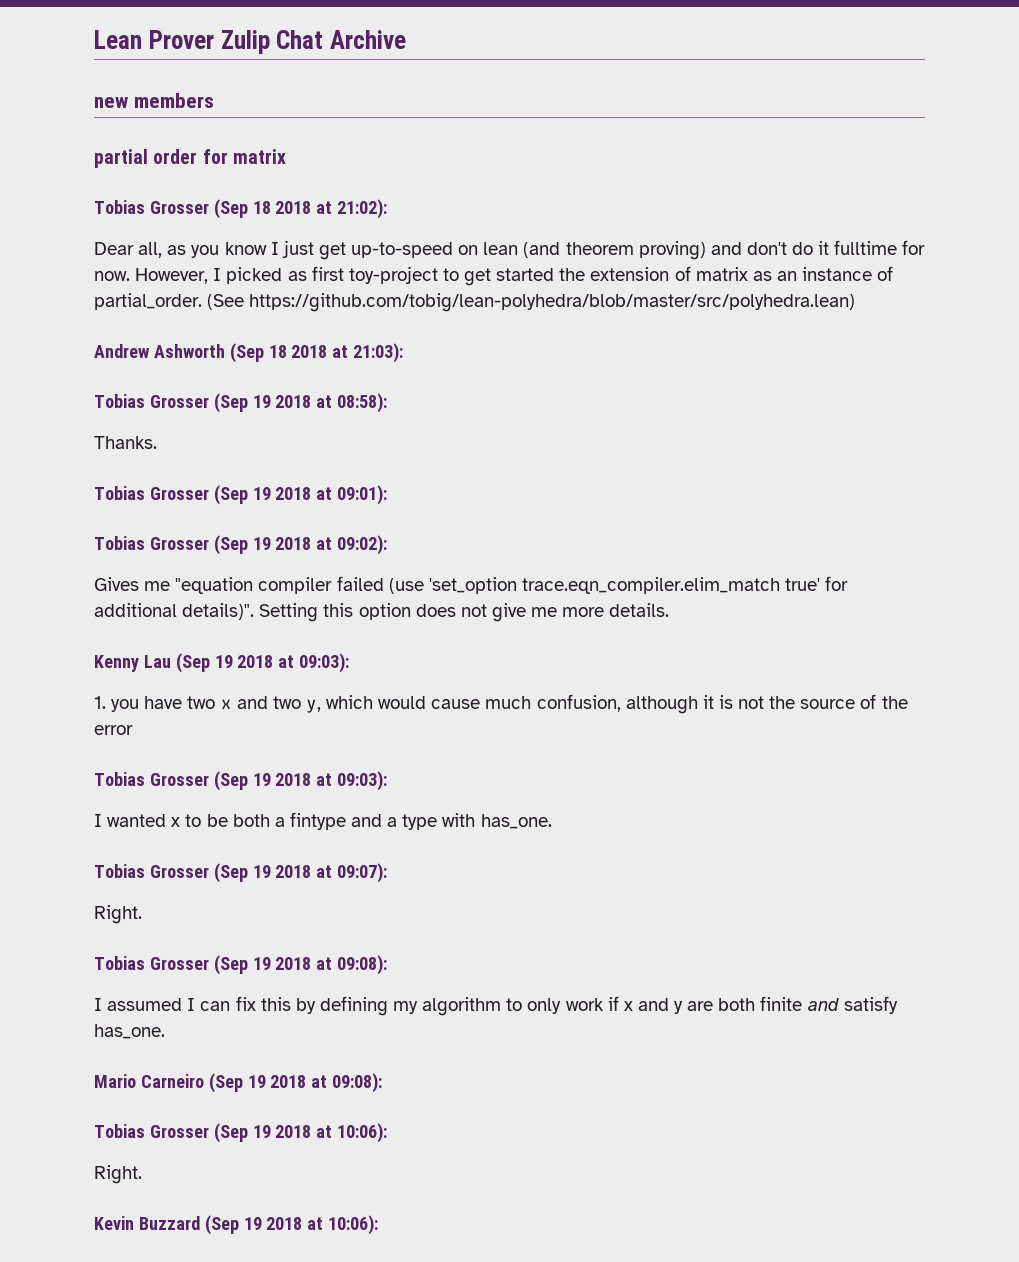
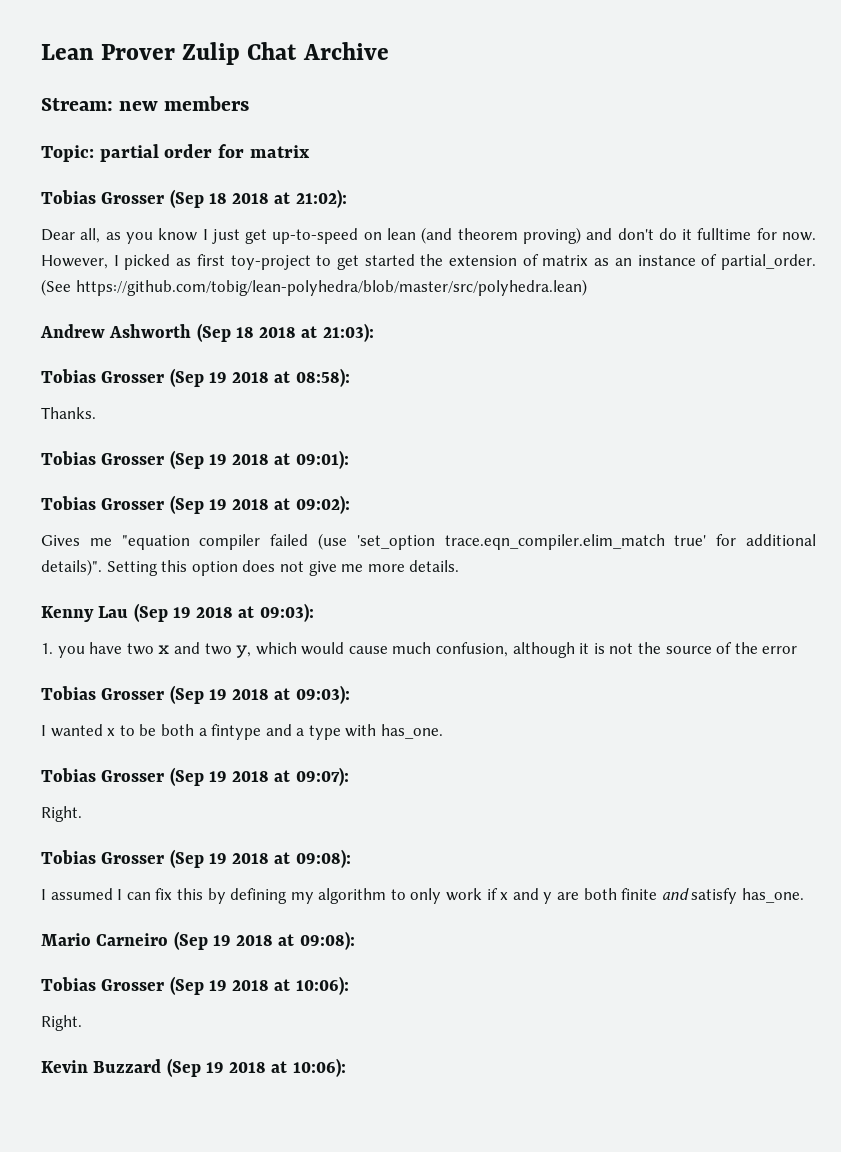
(406, 39) none -> [41,98,113,111] Stream:
(214, 100) none -> [41,145,94,162] Topic:

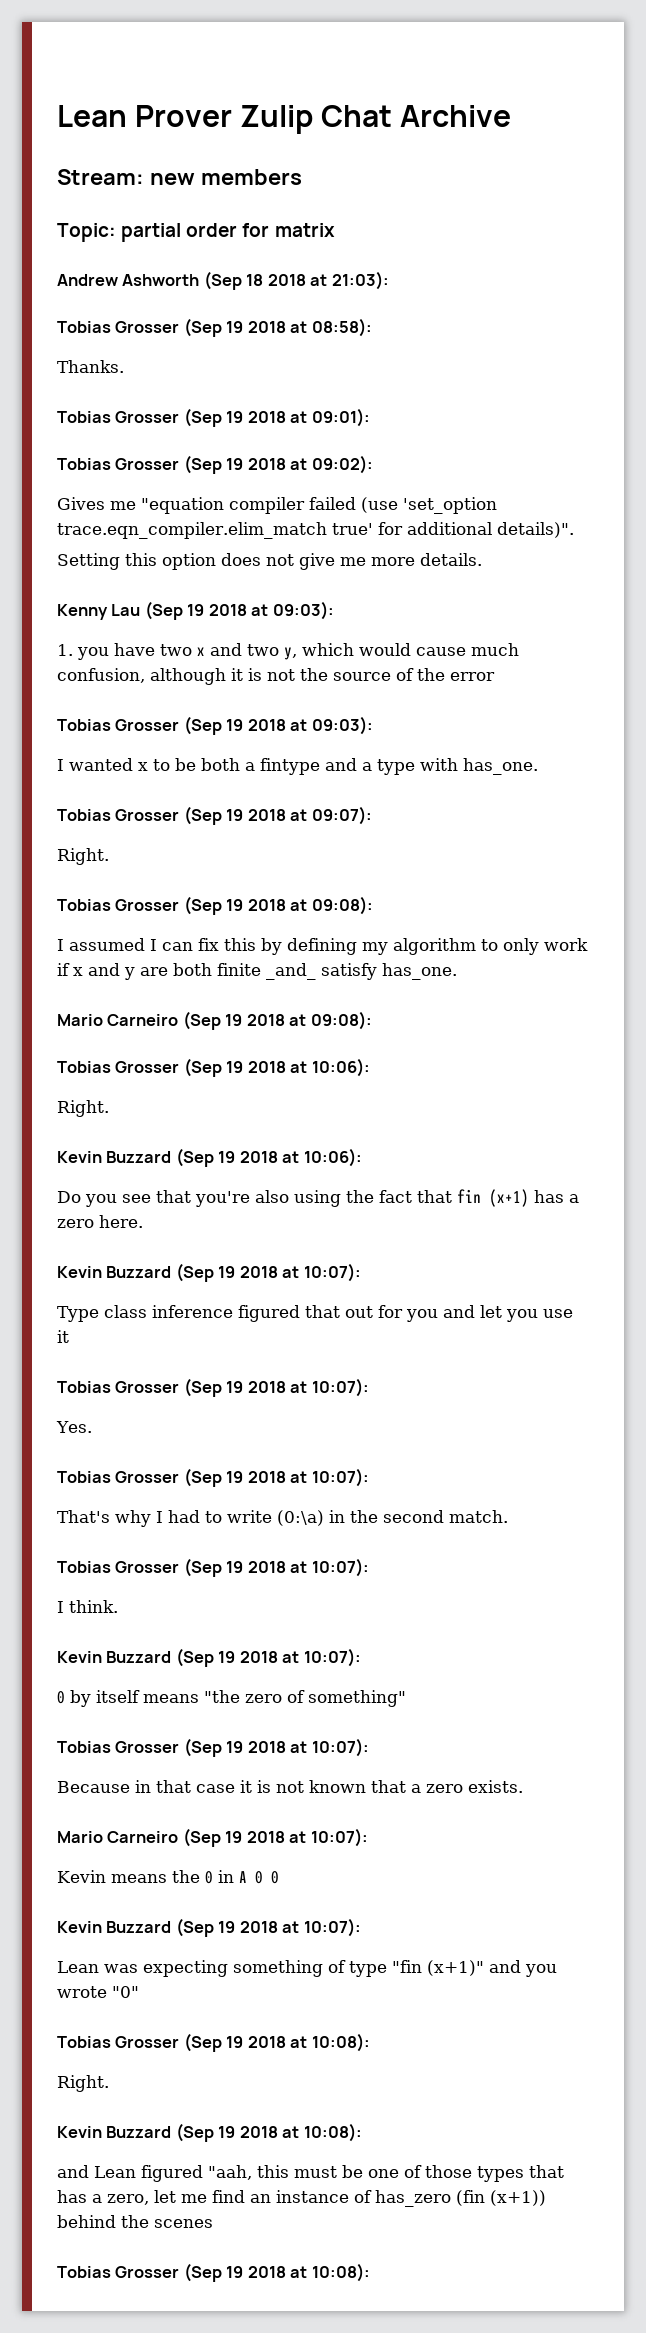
[41,189,347,208] [41,227,816,244] [41,254,817,270] [41,279,587,296] // Tobias Grosser (Sep 18 2018 at 21:02): // Dear all, as you know I just get up-to-speed on lean (and theorem proving) and don't do it fulltime for now. However, I picked as first toy-project to get started the extension of matrix as an instance of partial_order. (See https://github.com/tobig/lean-polyhedra/blob/master/src/polyhedra.lean) -> (335, 230) none
(102, 567) none -> (574, 530) //
[661,888,689,900] and -> [266,963,316,980] _and_
(346, 1067) none -> [57,1189,579,1207] [57,1215,143,1228] [57,1263,361,1282] [57,1305,573,1322] [57,1330,69,1343] [57,1378,369,1397] [56,1421,92,1433] [57,1468,369,1487] [57,1510,508,1527] [57,1558,369,1577] [57,1600,118,1613] [57,1648,361,1667] [57,1690,406,1707] [57,1738,369,1757] [57,1780,523,1793] [57,1828,368,1847] [57,1870,279,1884] [57,1918,361,1937] [57,1960,557,1977] [57,1986,139,1998] [57,2033,370,2052] [57,2075,109,2092] [57,2123,362,2142] [57,2165,564,2182] [57,2190,546,2207] [57,2215,213,2228] [57,2263,370,2282] // Do you see that you're also using the fact that fin (x+1) has a zero here. // Kevin Buzzard (Sep 19 2018 at 10:07): // Type class inference figured that out for you and let you use it // Tobias Grosser (Sep 19 2018 at 10:07): // Yes. // Tobias Grosser (Sep 19 2018 at 10:07): // That's why I had to write (0:\a) in the second match. // Tobias Grosser (Sep 19 2018 at 10:07): // I think. // Kevin Buzzard (Sep 19 2018 at 10:07): // 0 by itself means "the zero of something" // Tobias Grosser (Sep 19 2018 at 10:07): // Because in that case it is not known that a zero exists. // Mario Carneiro (Sep 19 2018 at 10:07): // Kevin means the 0 in A 0 0 // Kevin Buzzard (Sep 19 2018 at 10:07): // Lean was expecting something of type "fin (x+1)" and you wrote "0" // Tobias Grosser (Sep 19 2018 at 10:08): // Right. // Kevin Buzzard (Sep 19 2018 at 10:08): // and Lean figured "aah, this must be one of those types that has a zero, let me find an instance of has_zero (fin (x+1)) behind the scenes // Tobias Grosser (Sep 19 2018 at 10:08):

